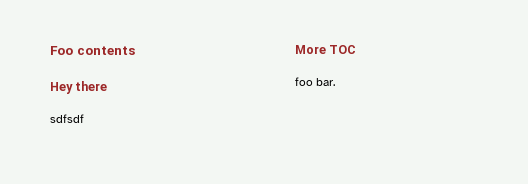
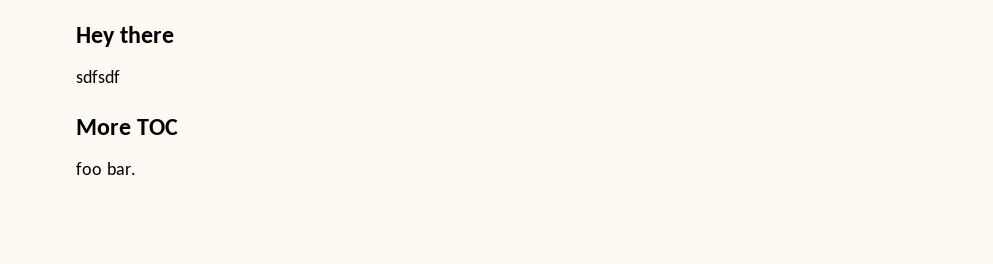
[50,46,135,55] Foo contents // -> (76, 37) none

